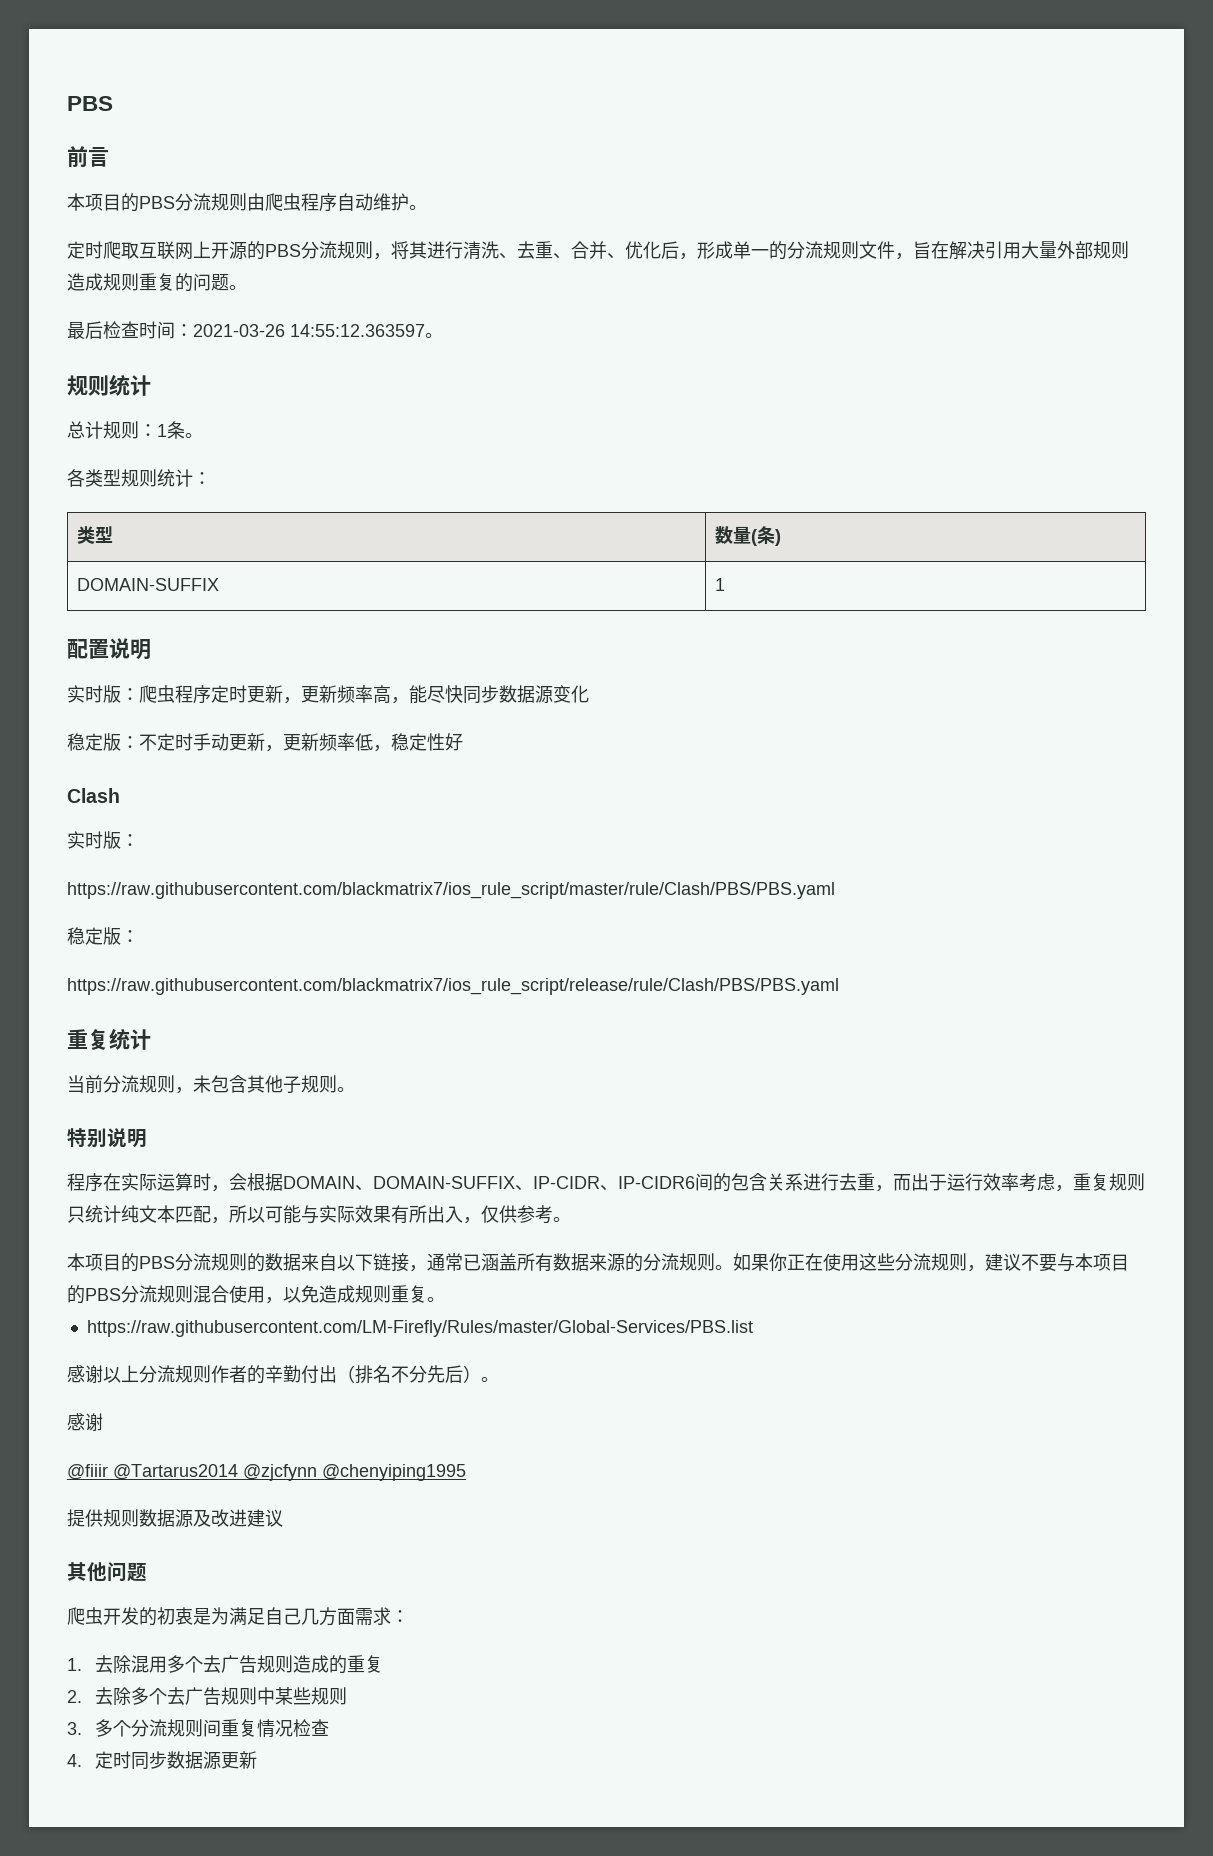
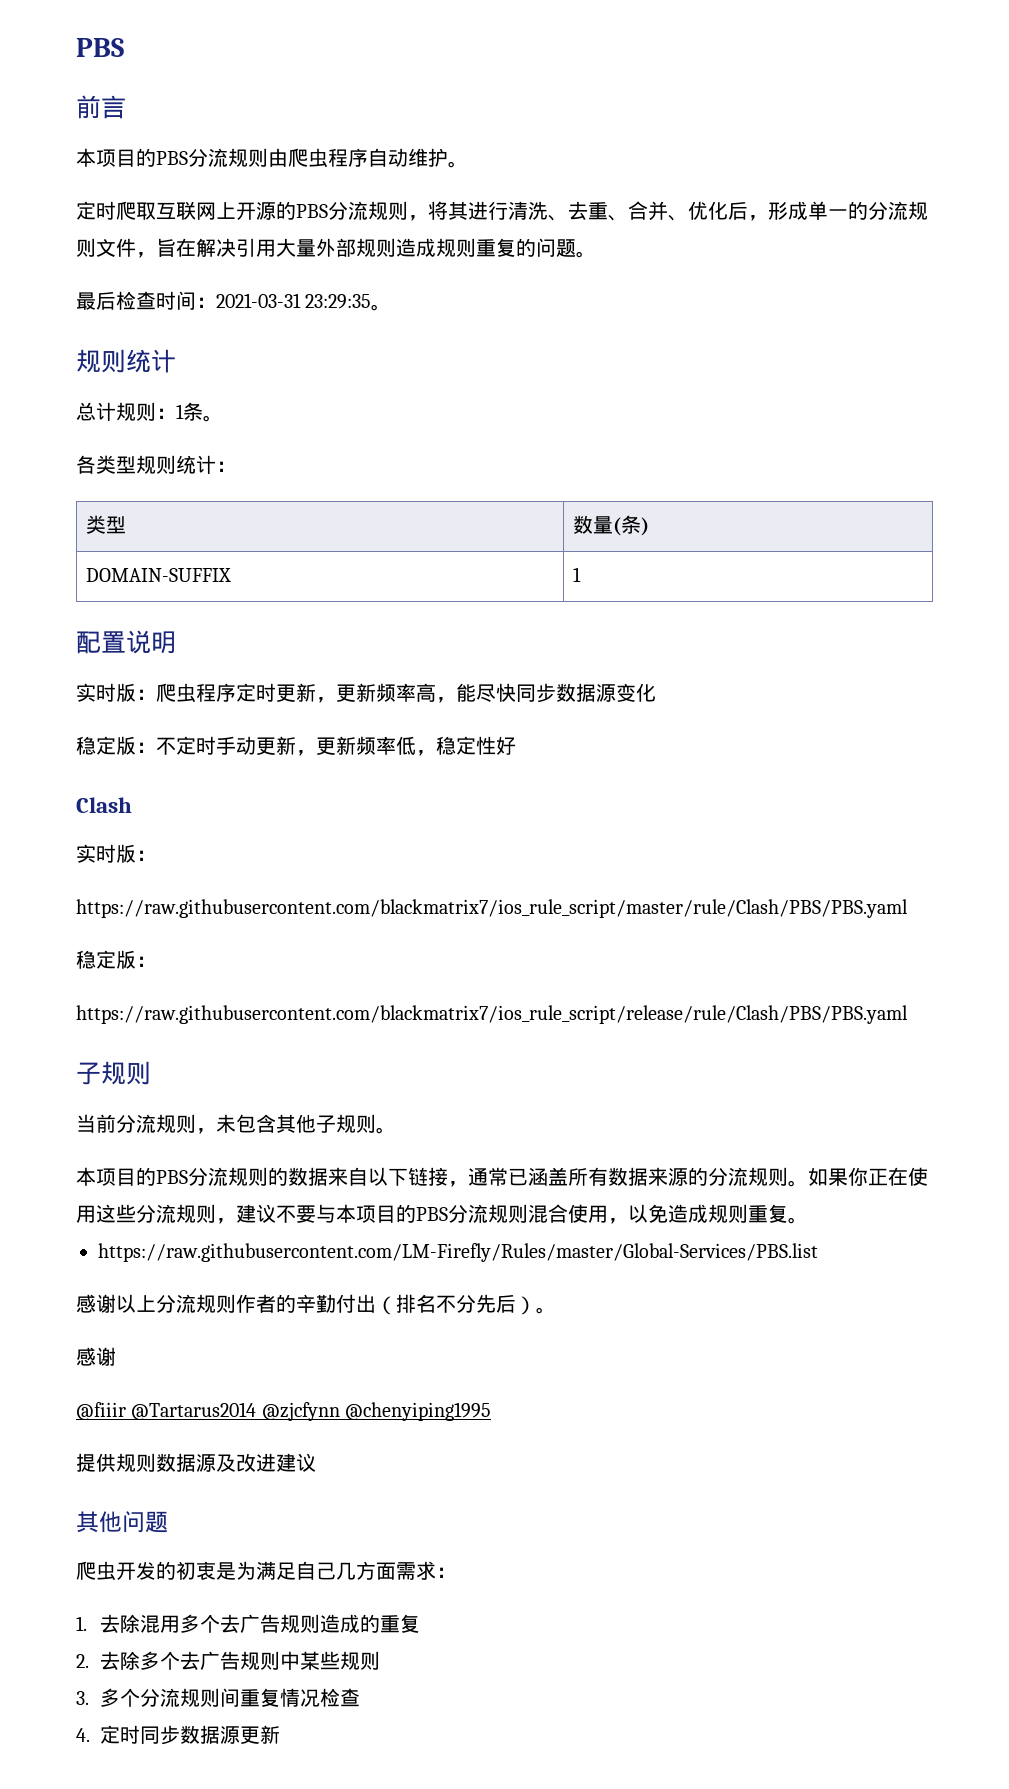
[193,324,425,337] 2021-03-26 14:55:12.363597 -> [216,293,372,309] 2021-03-31 23:29:35
[67,1028,151,1050] 重复统计 -> [76,1061,151,1085] 子规则
[67,1128,147,1148] [67,1173,1145,1192] [67,1205,571,1224] // 特别说明 // 程序在实际运算时，会根据DOMAIN、DOMAIN-SUFFIX、IP-CIDR、IP-CIDR6间的包含关系进行去重，而出于运行效率考虑，重复规则只统计纯文本匹配，所以可能与实际效果有所出入，仅供参考。 -> (396, 1130) none

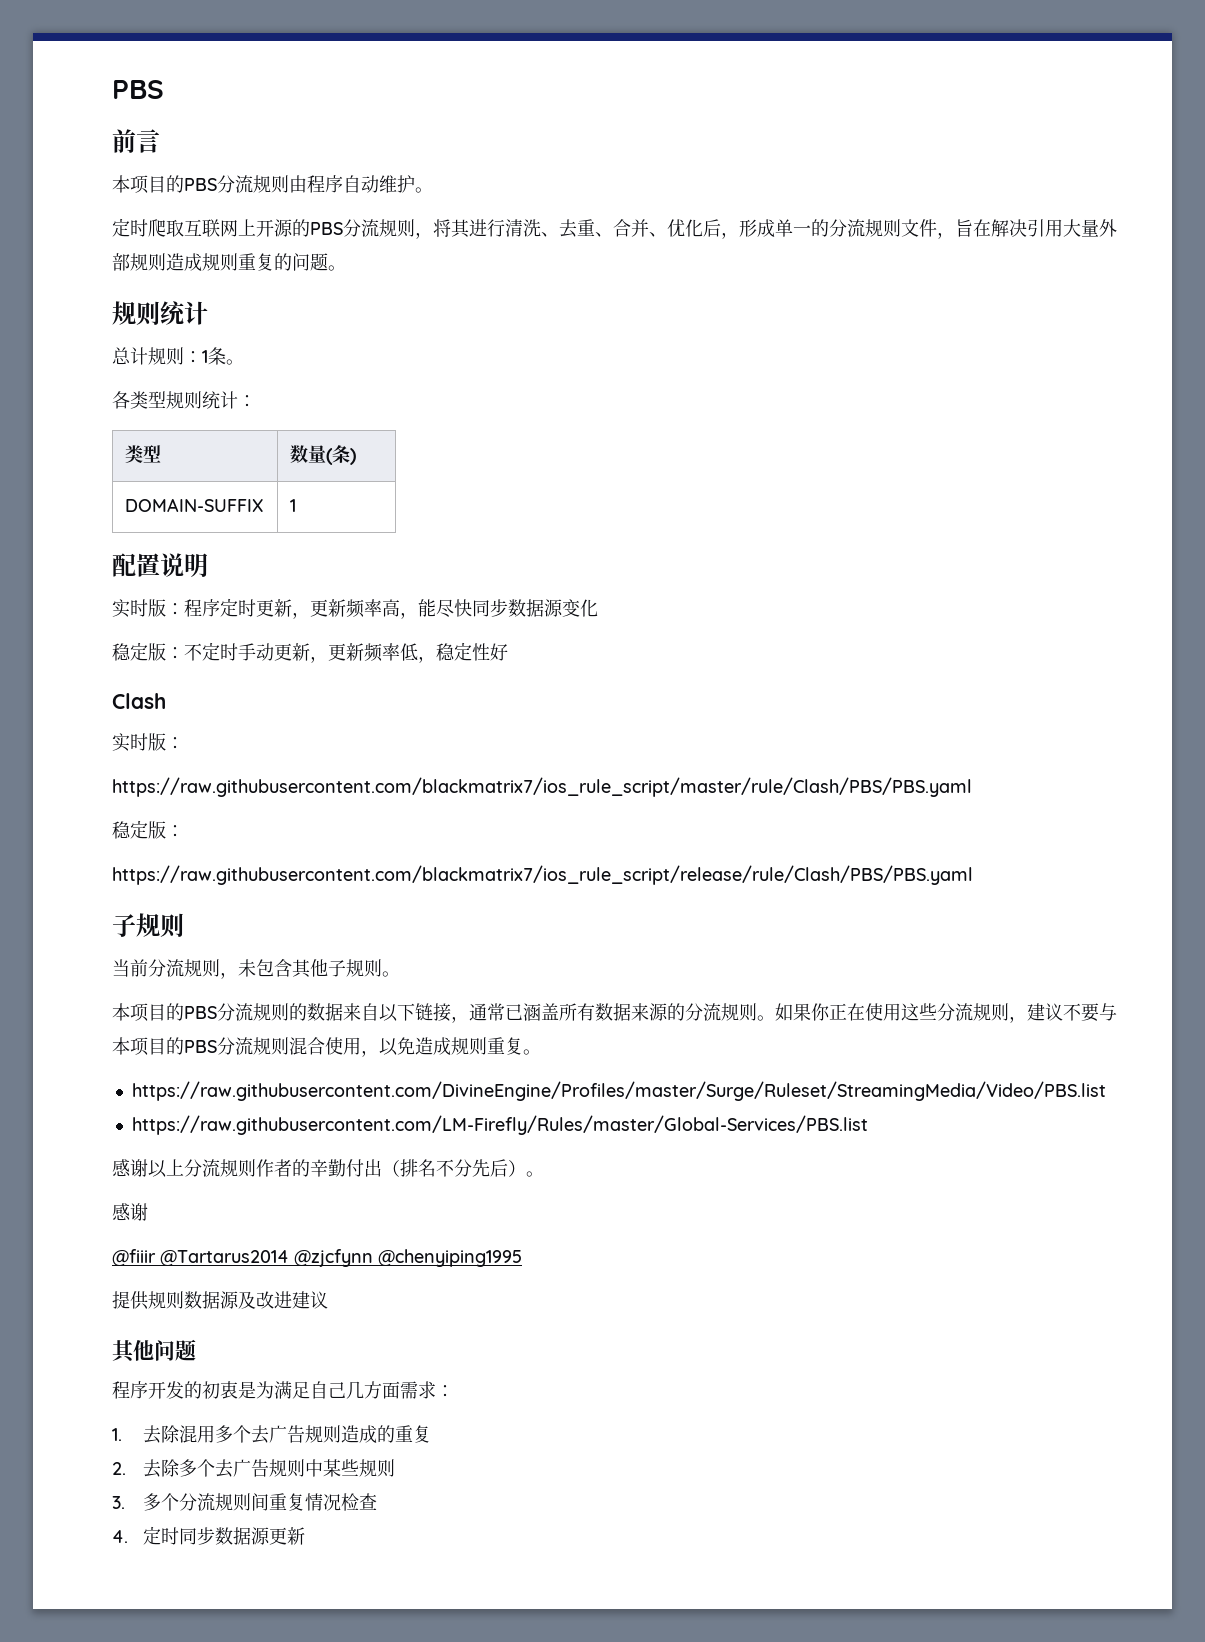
[288,148,328,168] 爬虫 -> (307, 184) none
[76,291,392,311] // 最后检查时间：2021-03-31 23:29:35。 -> (346, 268) none
[156,683,196,703] 爬虫 -> (184, 609) none
(808, 1220) none -> [131,1081,1106,1101] // https://raw.githubusercontent.com/DivineEngine/Profiles/master/Surge/Ruleset/StreamingMedia/Video/PBS.list
[76,1561,116,1581] 爬虫 -> [112,1381,148,1399] 程序

